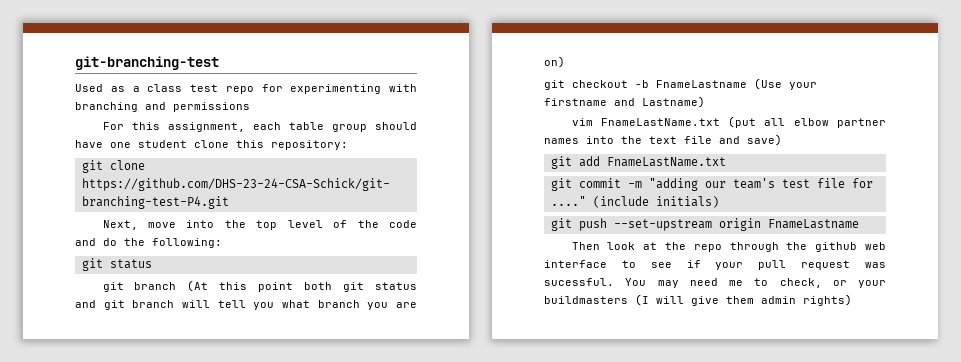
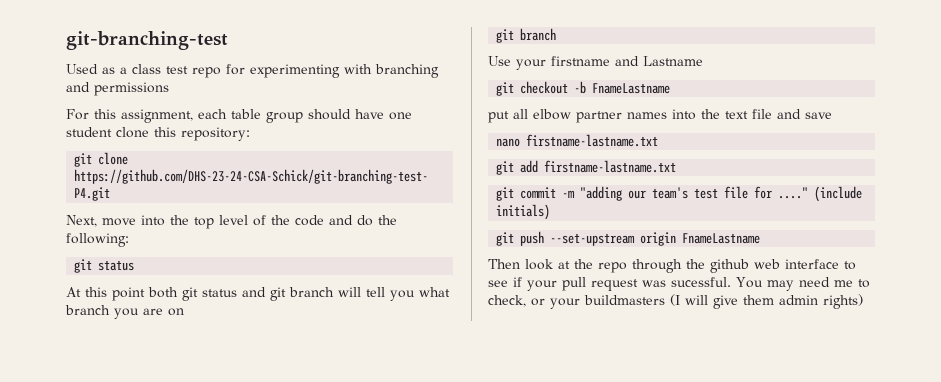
[102,280,209,292] git branch (At -> [66,287,81,297] At
[544,56,565,68] [544,78,817,90] [544,96,705,108] [571,116,757,128] on) // git checkout -b FnameLastname (Use your firstname and Lastname) // vim FnameLastName.txt (put -> [168,308,184,316] [496,28,557,43] [488,56,703,70] [496,81,671,96] [488,111,509,123] on // git branch // Use your firstname and Lastname // git checkout -b FnameLastname // put
[747,134,782,146] save) -> [805,112,832,119] [496,134,659,147] save // nano firstname-lastname.txt
[606,157,726,167] FnameLastName.txt -> [544,160,677,173] firstname-lastname.txt

